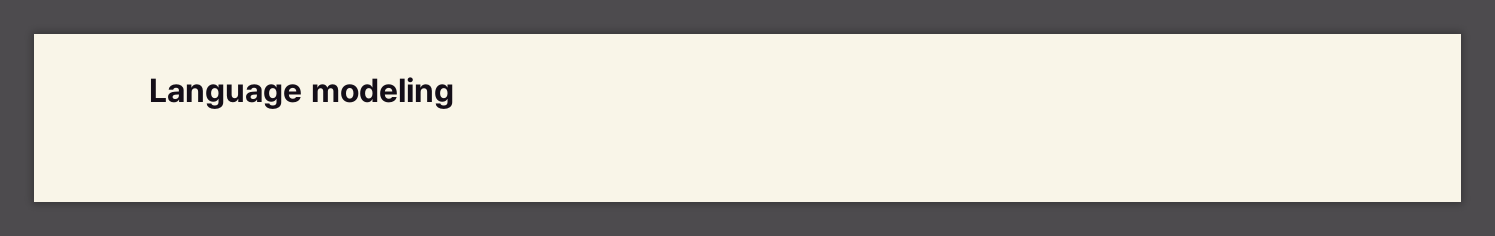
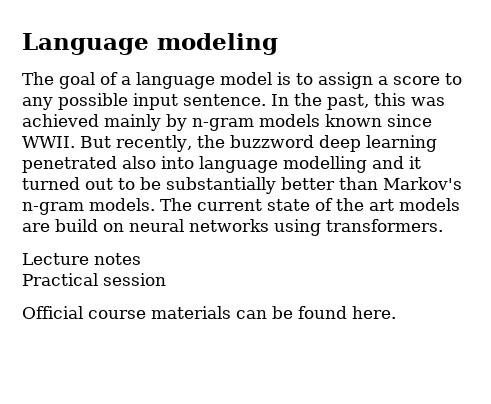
(454, 93) none -> [22,72,462,89] [22,93,445,110] [22,114,432,131] [22,135,437,152] [22,156,421,173] [22,177,462,194] [22,198,460,215] [22,219,443,236] [22,253,141,265] [22,273,166,286] [22,306,396,319] // The goal of a language model is to assign a score to any possible input sentence. In the past, this was achieved mainly by n-gram models known since WWII. But recently, the buzzword deep learning penetrated also into language modelling and it turned out to be substantially better than Markov's n-gram models. The current state of the art models are build on neural networks using transformers. // Lecture notes // Practical session // Official course materials can be found here.

